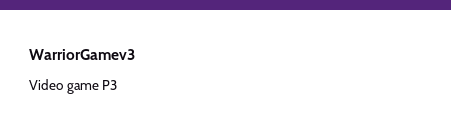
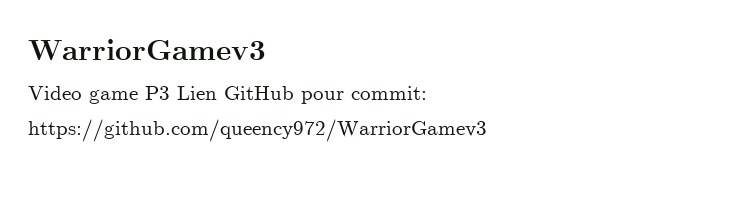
(118, 85) none -> [177,86,427,104] [28,119,487,142] Lien GitHub pour commit: https://github.com/queency972/WarriorGamev3

